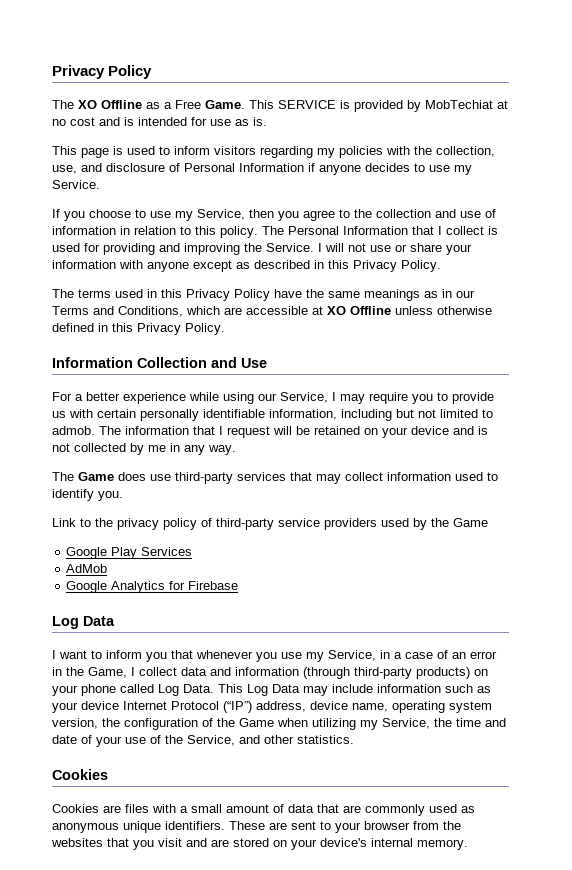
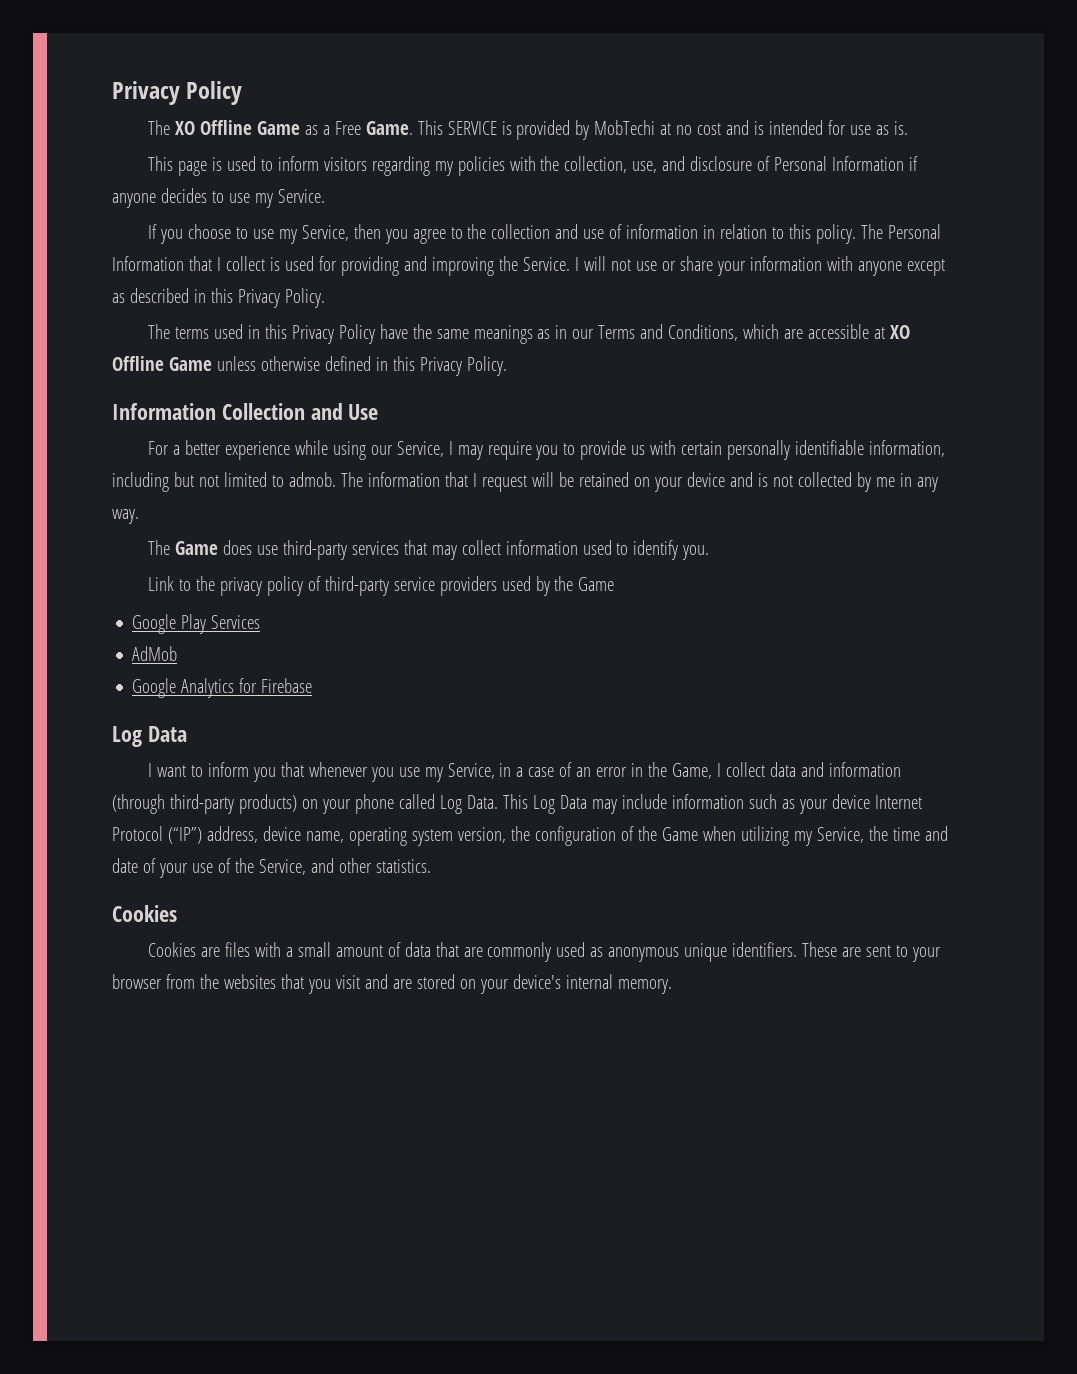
(142, 104) none -> [256,121,300,135] Game
[425,100,493,109] MobTechiat -> [594,120,656,135] MobTechi
(391, 310) none -> [168,357,212,371] Game

